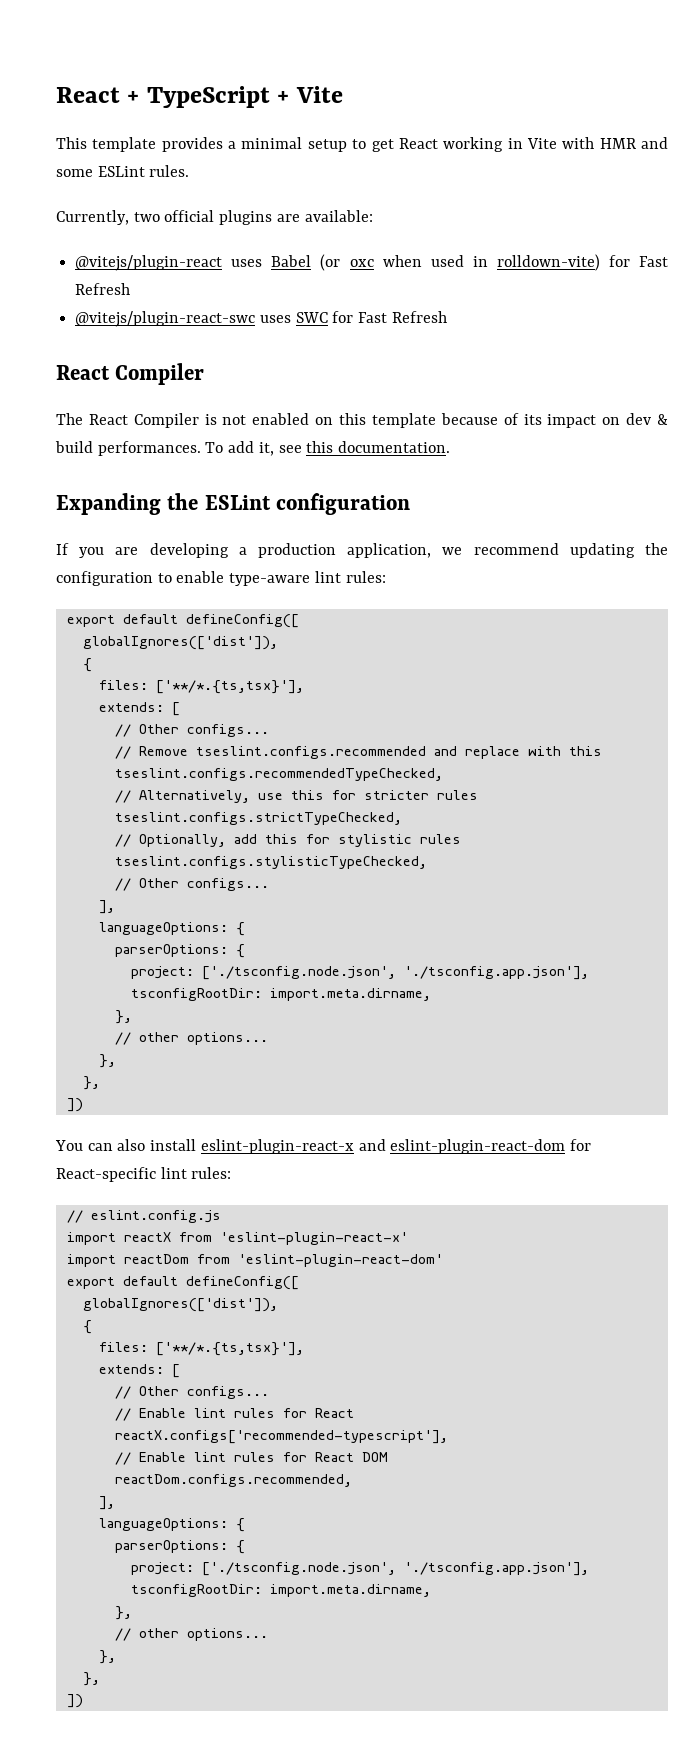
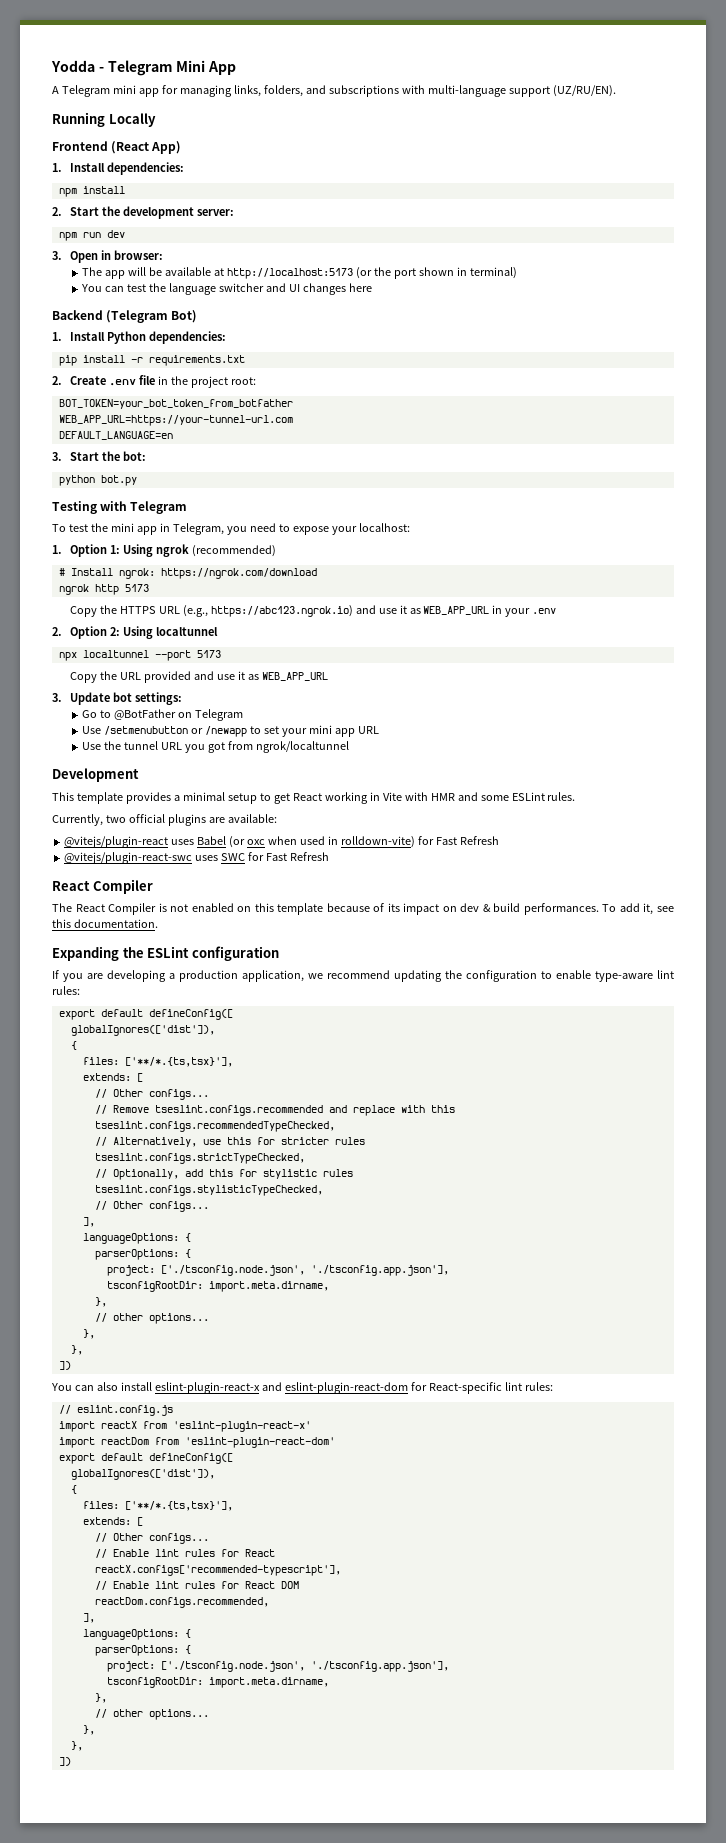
[56,86,343,108] React + TypeScript + Vite -> [51,60,237,76] [52,85,616,97] [52,112,156,127] [52,141,182,154] [52,162,184,175] [58,186,125,197] [52,206,234,219] [58,230,125,241] [52,250,163,263] [81,267,517,279] [80,283,372,295] [52,310,198,323] [52,331,226,344] [58,355,245,366] [52,375,256,388] [58,399,293,409] [58,415,293,426] [58,431,173,440] [52,451,146,461] [58,475,137,486] [52,501,188,514] [52,523,410,535] [52,544,276,557] [58,568,317,579] [58,584,149,595] [69,605,557,617] [52,626,218,639] [58,650,221,661] [69,671,328,683] [52,692,182,705] [81,709,243,721] [81,725,379,737] [81,741,349,753] [52,768,139,782] Yodda - Telegram Mini App // A Telegram mini app for managing links, folders, and subscriptions with multi-language support (UZ/RU/EN). // Running Locally // Frontend (React App) // 1. Install dependencies: // npm install // 2. Start the development server: // npm run dev // 3. Open in browser: // The app will be available at http://localhost:5173 (or the port shown in terminal) // You can test the language switcher and UI changes here // Backend (Telegram Bot) // 1. Install Python dependencies: // pip install -r requirements.txt // 2. Create .env file in the project root: // BOT_TOKEN=your_bot_token_from_botfather // WEB_APP_URL=https://your-tunnel-url.com // DEFAULT_LANGUAGE=en // 3. Start the bot: // python bot.py // Testing with Telegram // To test the mini app in Telegram, you need to expose your localhost: // 1. Option 1: Using ngrok (recommended) // # Install ngrok: https://ngrok.com/download // ngrok http 5173 // Copy the HTTPS URL (e.g., https://abc123.ngrok.io) and use it as WEB_APP_URL in your .env // 2. Option 2: Using localtunnel // npx localtunnel --port 5173 // Copy the URL provided and use it as WEB_APP_URL // 3. Update bot settings: // Go to @BotFather on Telegram // Use /setmenubutton or /newapp to set your mini app URL // Use the tunnel URL you got from ngrok/localtunnel // Development

